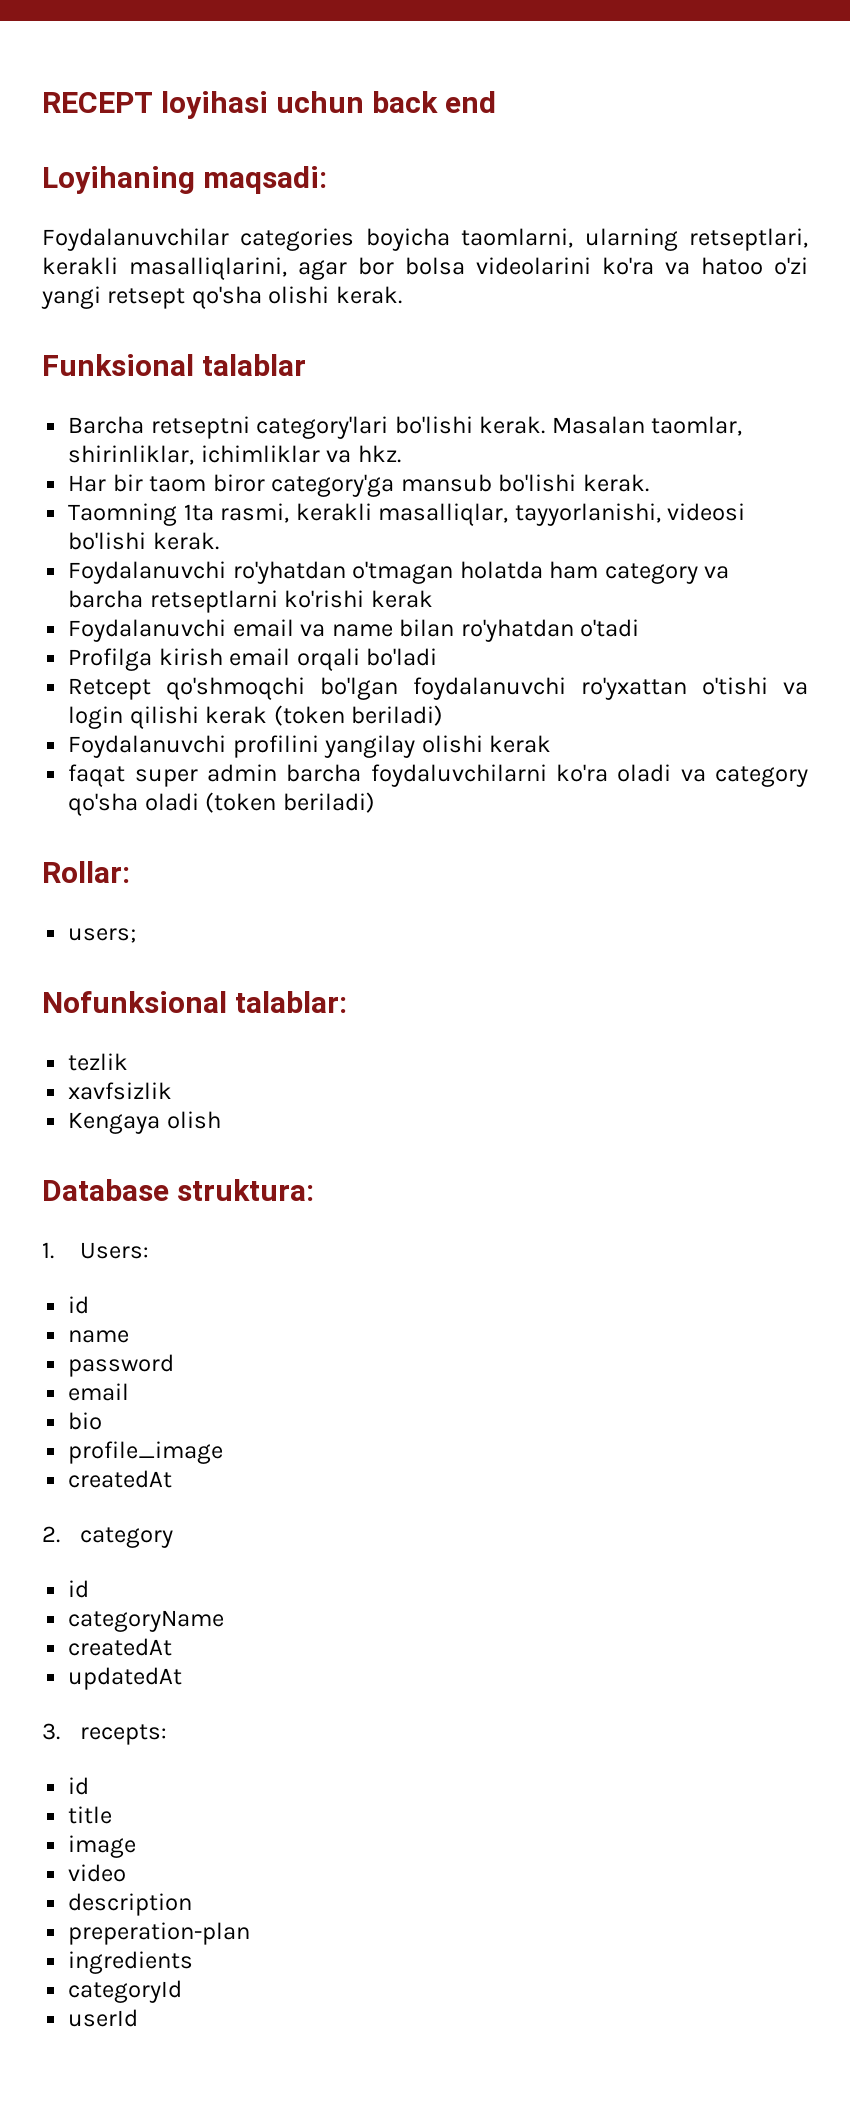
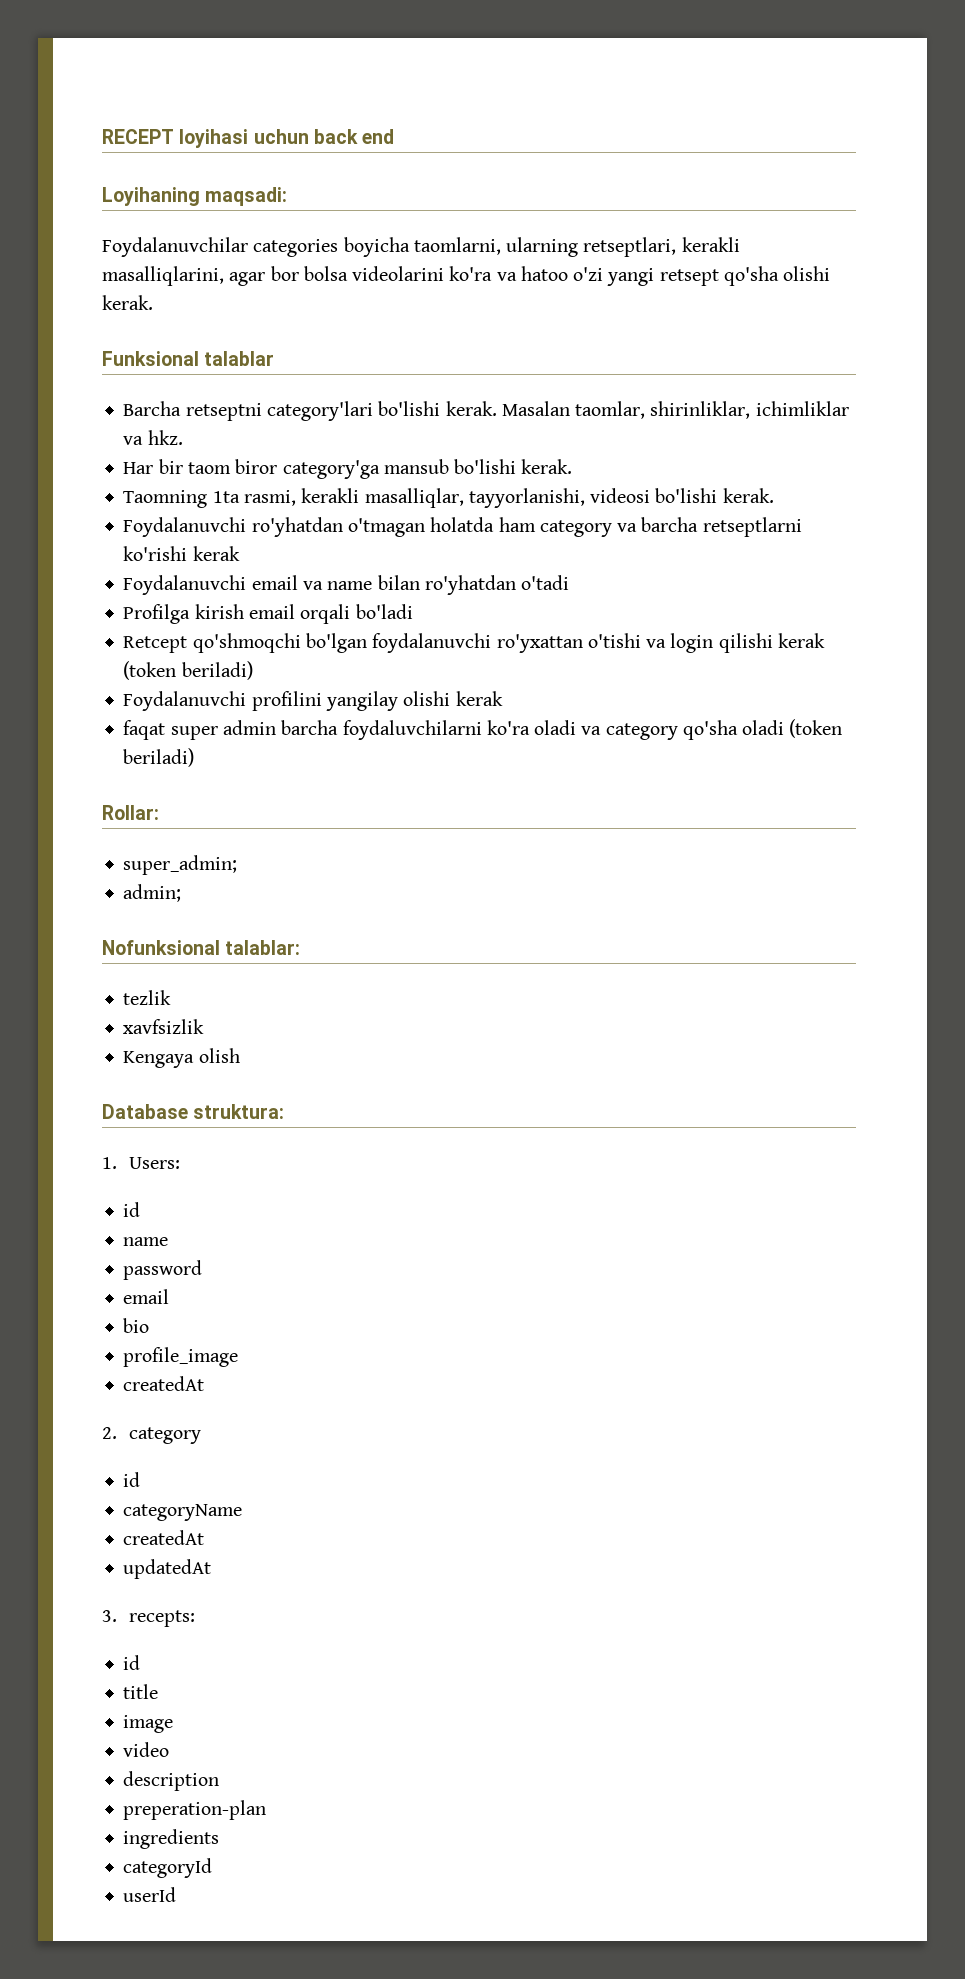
[68,928,137,943] users; -> [123,855,238,875] [123,884,182,902] super_admin; // admin;

